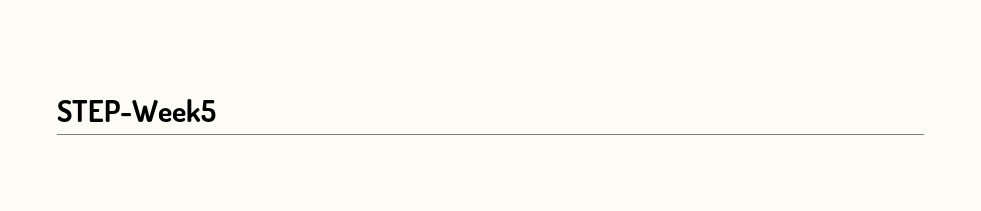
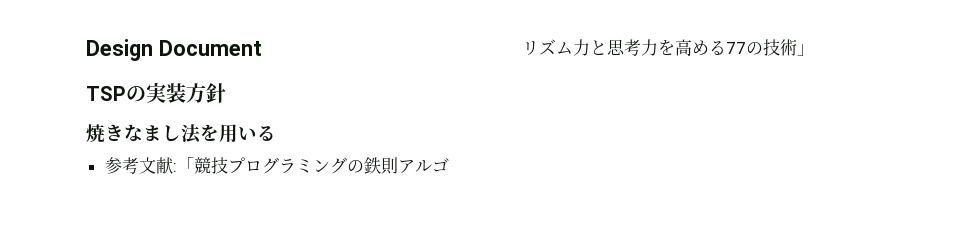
[57,99,216,122] STEP-Week5 -> [86,39,262,61] [86,82,226,103] [85,124,276,144] [104,157,449,175] [521,39,814,56] Design Document // TSPの実装方針 // 焼きなまし法を用いる // 参考文献:「競技プログラミングの鉄則アルゴリズム力と思考力を高める77の技術」

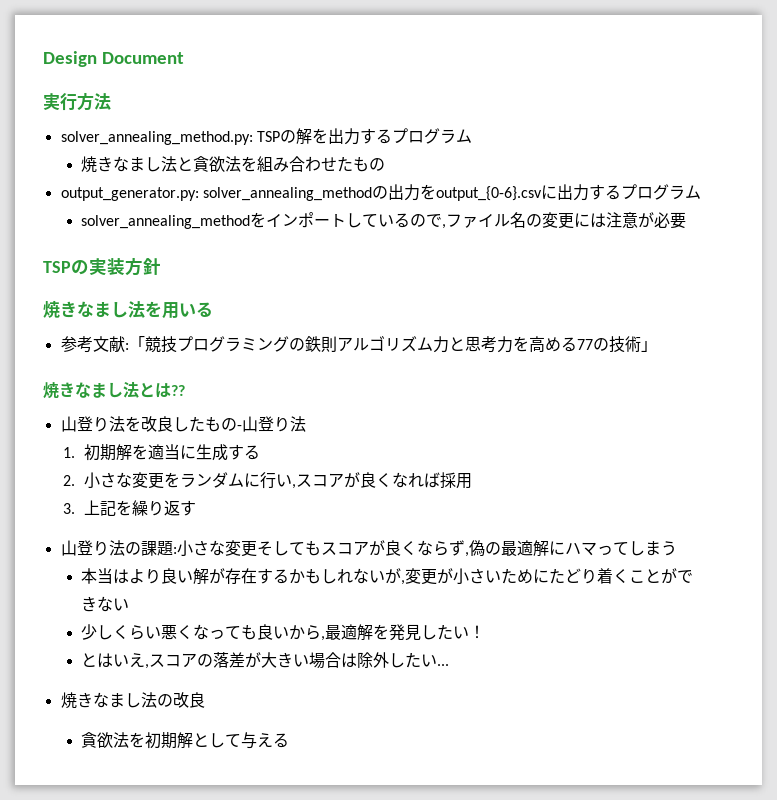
(262, 48) none -> [43,92,111,111] [60,128,472,145] [80,156,385,173] [60,184,701,201] [80,212,686,229] // 実行方法 // solver_annealing_method.py: TSPの解を出力するプログラム // 焼きなまし法と貪欲法を組み合わせたもの // output_generator.py: solver_annealing_methodの出力をoutput_{0-6}.csvに出力するプログラム // solver_annealing_methodをインポートしているので,ファイル名の変更には注意が必要
(814, 50) none -> [43,381,185,399] [60,416,306,432] [63,444,260,461] [63,472,472,489] [63,500,196,516] [60,540,677,557] [80,568,693,585] [80,596,129,612] [80,624,485,641] [80,652,449,669] [60,692,205,709] [80,732,289,749] // 焼きなまし法とは?? // 山登り法を改良したもの-山登り法 // 1.初期解を適当に生成する // 2.小さな変更をランダムに行い,スコアが良くなれば採用 // 3.上記を繰り返す // 山登り法の課題:小さな変更そしてもスコアが良くならず,偽の最適解にハマってしまう // 本当はより良い解が存在するかもしれないが,変更が小さいためにたどり着くことができない // 少しくらい悪くなっても良いから,最適解を発見したい！ // とはいえ,スコアの落差が大きい場合は除外したい... // 焼きなまし法の改良 // 貪欲法を初期解として与える

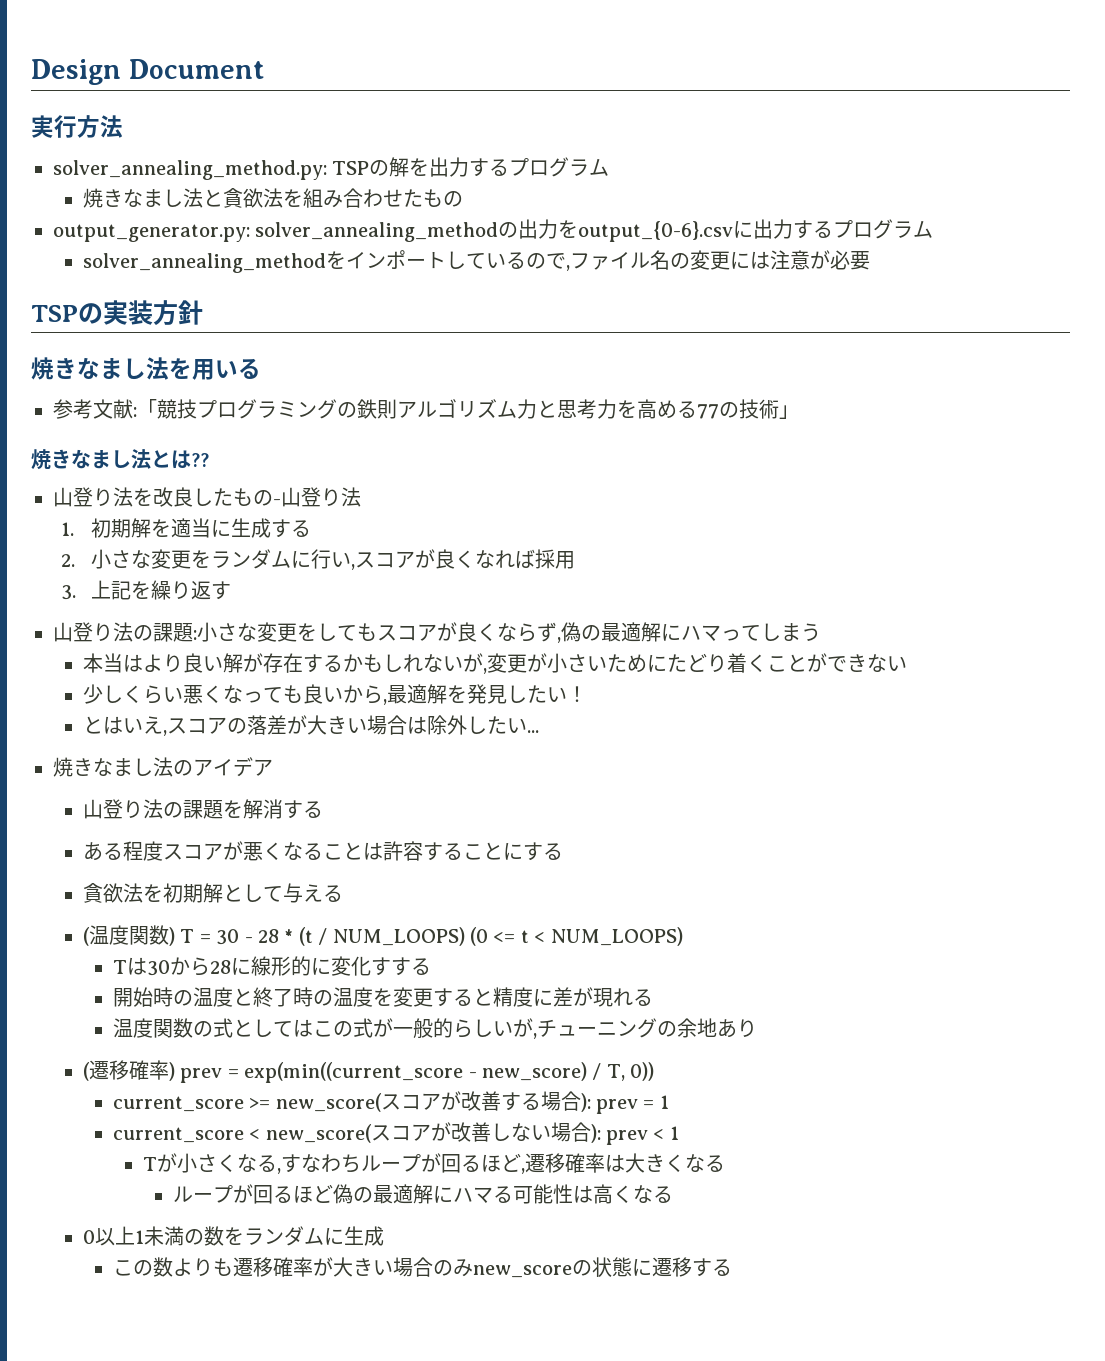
[256,541,273,556] そ -> [297,623,317,641] を
[172,692,205,708] 改良 -> [193,757,273,777] [82,799,323,819] [82,841,563,861] アイデア // 山登り法の課題を解消する // ある程度スコアが悪くなることは許容することにする
(289, 740) none -> [82,925,683,946] [112,956,431,976] [112,987,653,1007] [112,1018,757,1039] [82,1060,655,1083] [112,1091,669,1114] [112,1122,679,1145] [142,1153,725,1174] [172,1184,673,1204] [82,1226,384,1246] [112,1257,732,1278] // (温度関数) T = 30 - 28 * (t / NUM_LOOPS) (0 <= t < NUM_LOOPS) // Tは30から28に線形的に変化すする // 開始時の温度と終了時の温度を変更すると精度に差が現れる // 温度関数の式としてはこの式が一般的らしいが,チューニングの余地あり // (遷移確率) prev = exp(min((current_score - new_score) / T, 0)) // current_score >= new_score(スコアが改善する場合): prev = 1 // current_score < new_score(スコアが改善しない場合): prev < 1 // Tが小さくなる,すなわちループが回るほど,遷移確率は大きくなる // ループが回るほど偽の最適解にハマる可能性は高くなる // 0以上1未満の数をランダムに生成 // この数よりも遷移確率が大きい場合のみnew_scoreの状態に遷移する

